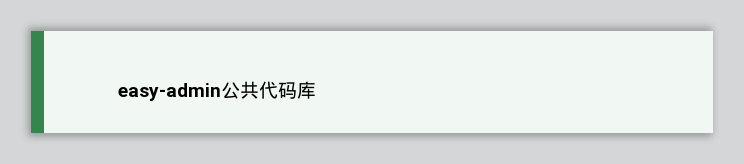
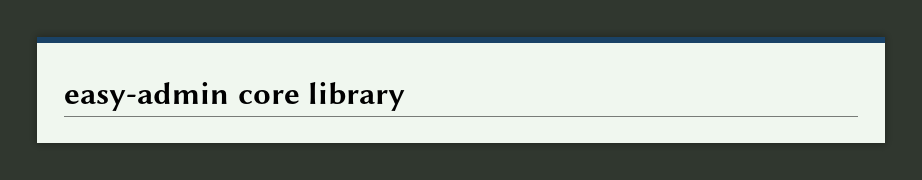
[221,81,316,99] 公共代码库 -> [237,82,406,111] core library

